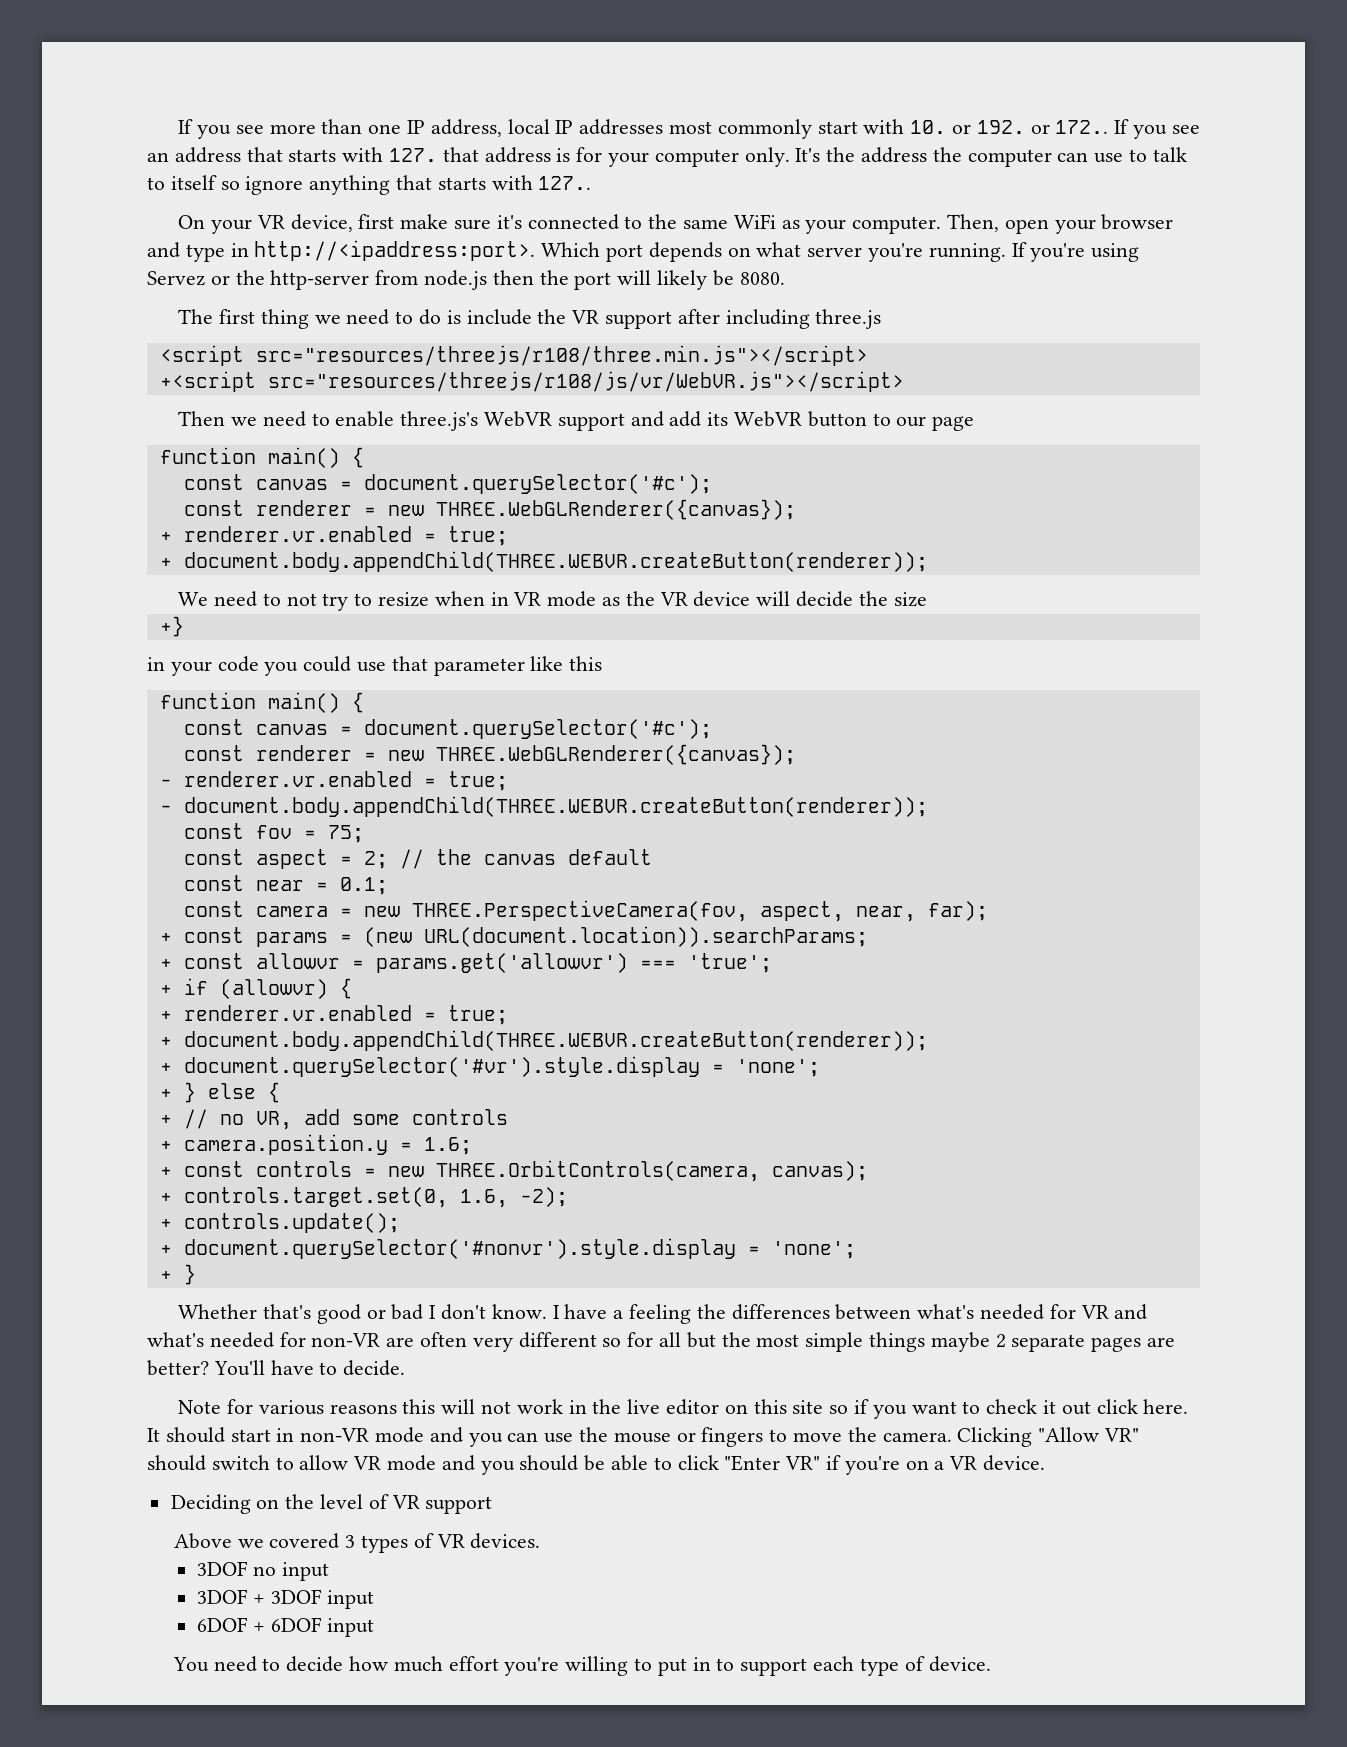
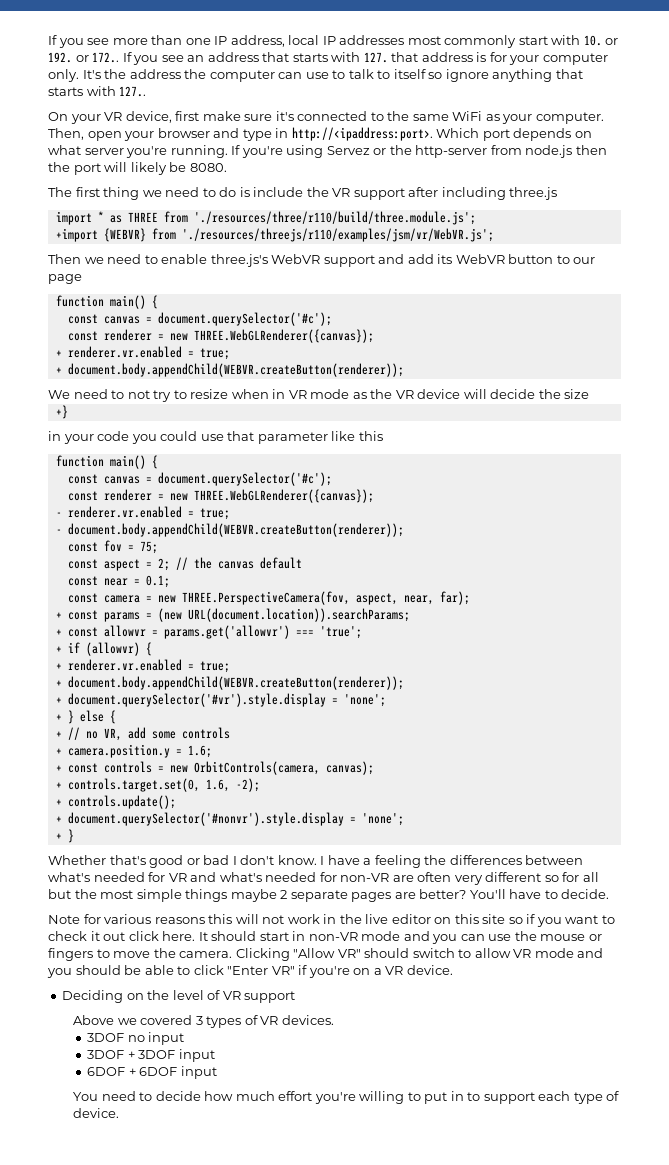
[159,345,868,366] [159,371,904,392] <script src="resources/threejs/r108/three.min.js"></script> // +<script src="resources/threejs/r108/js/vr/WebVR.js"></script> -> [55,211,476,225] [55,228,494,242] import * as THREE from './resources/three/r110/build/three.module.js'; // +import {WEBVR} from './resources/threejs/r110/examples/jsm/vr/WebVR.js';
[183,551,928,572] document.body.appendChild(THREE.WEBVR.createButton(renderer)); -> [67,363,404,377] document.body.appendChild(WEBVR.createButton(renderer));
[183,796,928,817] document.body.appendChild(THREE.WEBVR.createButton(renderer)); -> [67,523,404,537] document.body.appendChild(WEBVR.createButton(renderer));
[183,1030,928,1051] document.body.appendChild(THREE.WEBVR.createButton(renderer)); -> [67,676,404,690] document.body.appendChild(WEBVR.createButton(renderer));
[435,1160,760,1182] THREE.OrbitControls(camera, -> [193,761,320,775] OrbitControls(camera,

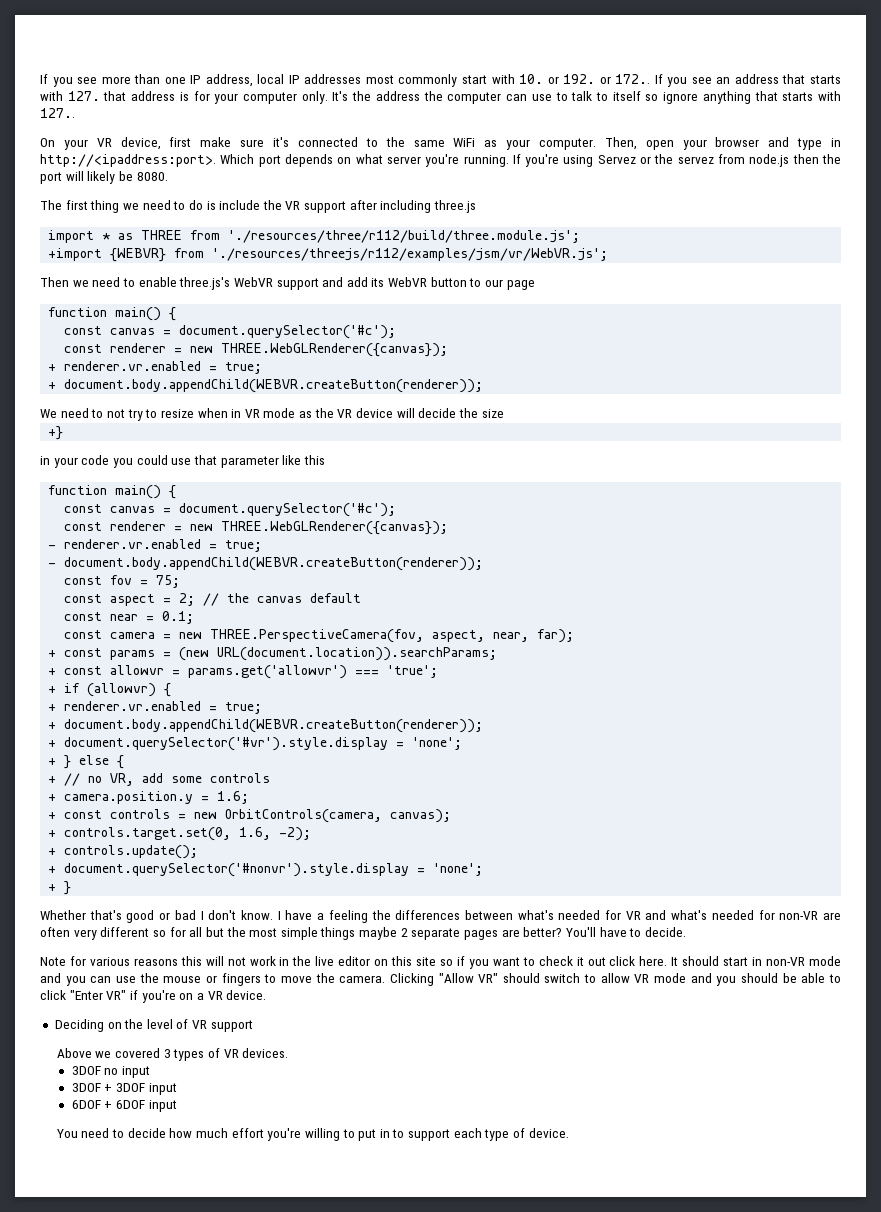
[415,145,488,158] http-server -> [677,156,714,164] servez
[193,211,476,225] './resources/three/r110/build/three.module.js'; -> [228,230,581,243] './resources/three/r112/build/three.module.js';
[181,228,494,242] './resources/threejs/r110/examples/jsm/vr/WebVR.js'; -> [212,248,609,261] './resources/threejs/r112/examples/jsm/vr/WebVR.js';

